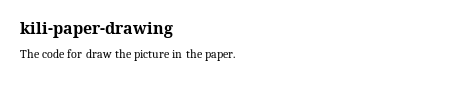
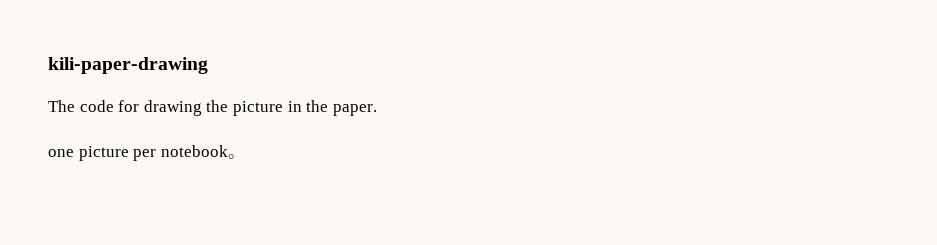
[85,49,112,58] draw -> [143,100,202,116] drawing
(235, 56) none -> [48,145,245,161] // one picture per notebook。

